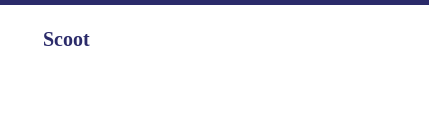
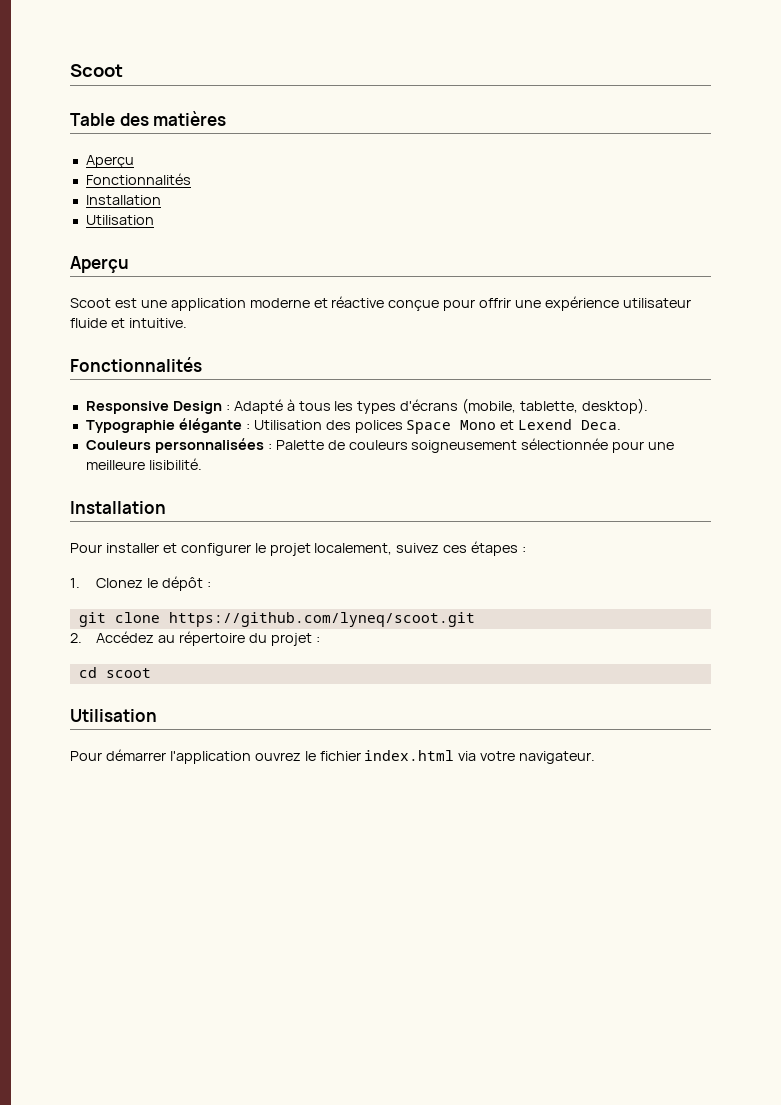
[43,32,90,46] Scoot -> [70,64,123,77] [70,111,227,126] [85,155,134,168] [85,173,191,185] [85,195,161,205] [85,215,154,225] [70,256,129,273] [70,296,691,311] [70,318,187,328] [70,357,202,372] [85,398,649,414] [85,418,622,434] [85,438,675,453] [85,458,202,470] [70,501,166,514] [70,541,527,556] [70,576,211,591] [78,612,475,627] [70,631,320,646] [78,667,151,678] [70,709,157,722] [70,749,596,764] Scoot // Table des matières // Aperçu // Fonctionnalités // Installation // Utilisation // Aperçu // Scoot est une application moderne et réactive conçue pour offrir une expérience utilisateur fluide et intuitive. // Fonctionnalités // Responsive Design : Adapté à tous les types d'écrans (mobile, tablette, desktop). // Typographie élégante : Utilisation des polices Space Mono et Lexend Deca. // Couleurs personnalisées : Palette de couleurs soigneusement sélectionnée pour une meilleure lisibilité. // Installation // Pour installer et configurer le projet localement, suivez ces étapes : // 1. Clonez le dépôt : // git clone https://github.com/lyneq/scoot.git // 2. Accédez au répertoire du projet : // cd scoot // Utilisation // Pour démarrer l'application ouvrez le fichier index.html via votre navigateur.

